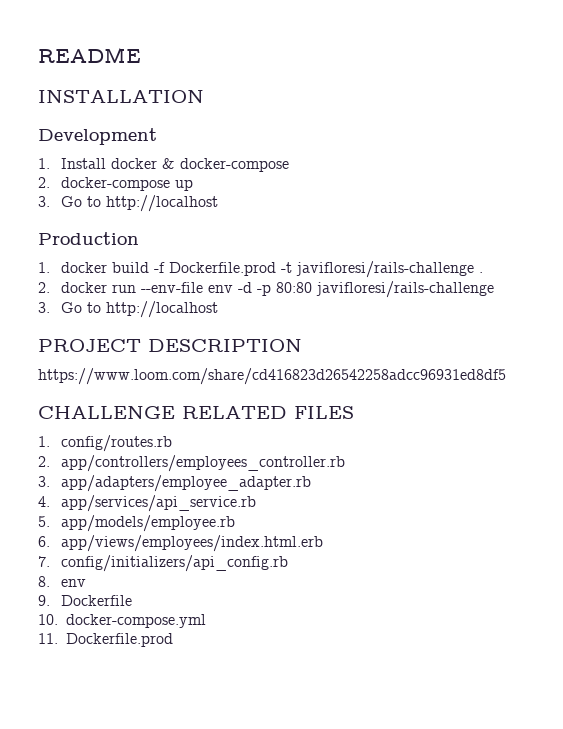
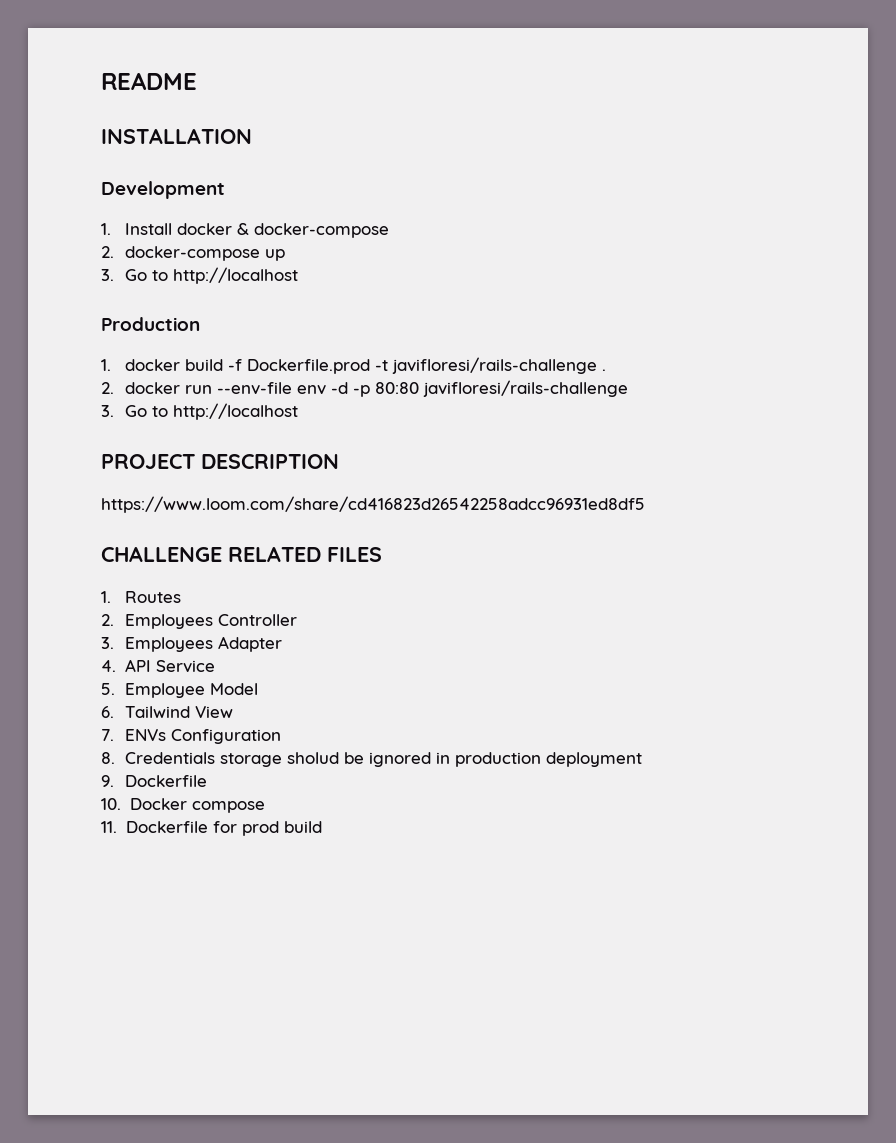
[60,435,172,452] [38,455,345,472] [38,475,311,492] config/routes.rb // 2. app/controllers/employees_controller.rb // 3. app/adapters/employee_adapter.rb -> [124,591,181,603] [101,614,297,629] [101,636,282,652] Routes // 2. Employees Controller // 3. Employees Adapter
[60,495,256,512] app/services/api_service.rb -> [124,659,215,673] API Service
[60,515,235,532] app/models/employee.rb -> [124,683,258,698] Employee Model
[60,535,323,552] app/views/employees/index.html.erb -> [124,706,233,718] Tailwind View
[60,555,288,572] config/initializers/api_config.rb -> [124,729,281,744] ENVs Configuration
[60,579,86,587] env -> [124,752,642,767] Credentials storage sholud be ignored in production deployment
[66,614,206,628] docker-compose.yml -> [129,798,265,813] Docker compose
[66,633,173,647] Dockerfile.prod -> [125,821,322,836] Dockerfile for prod build

